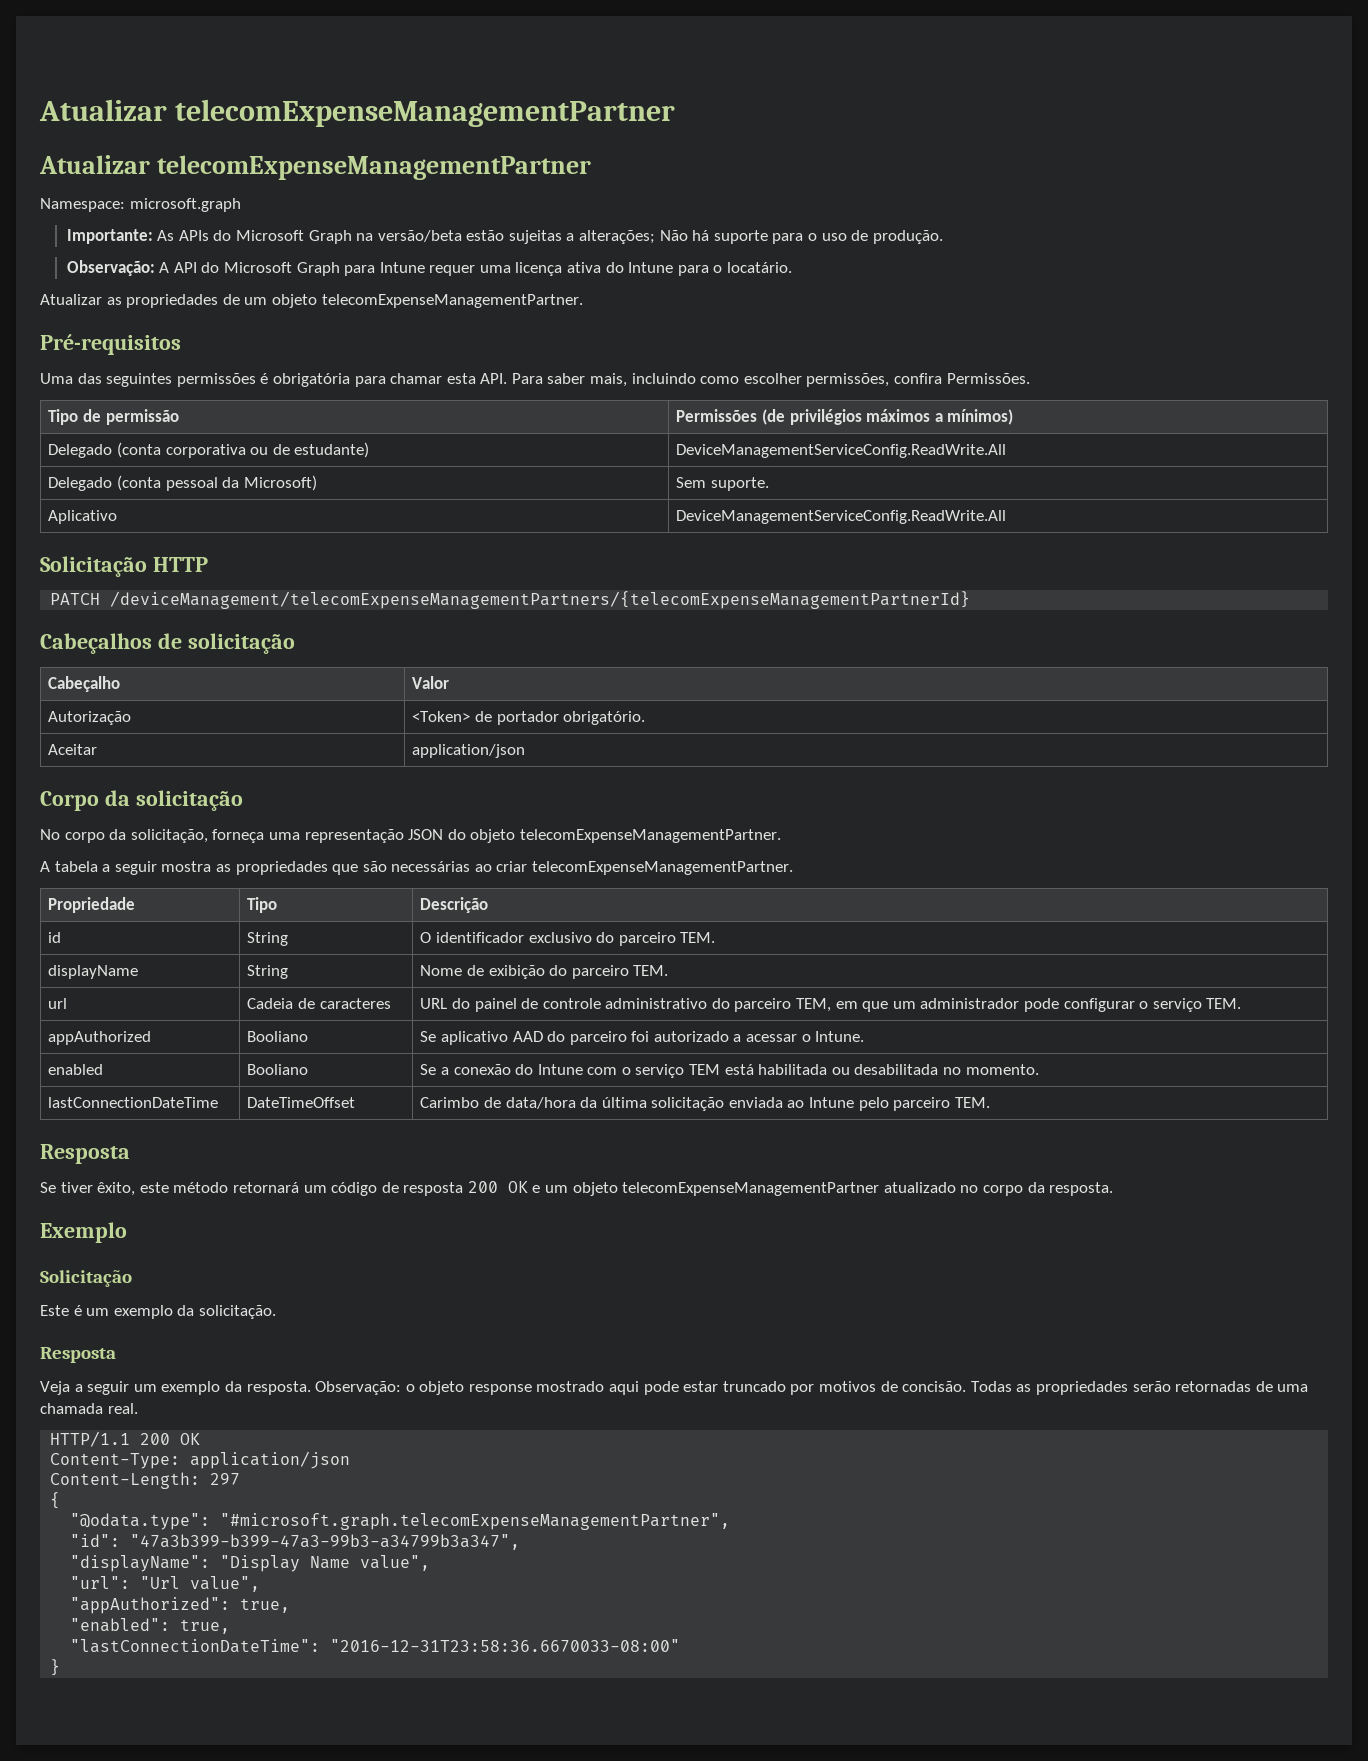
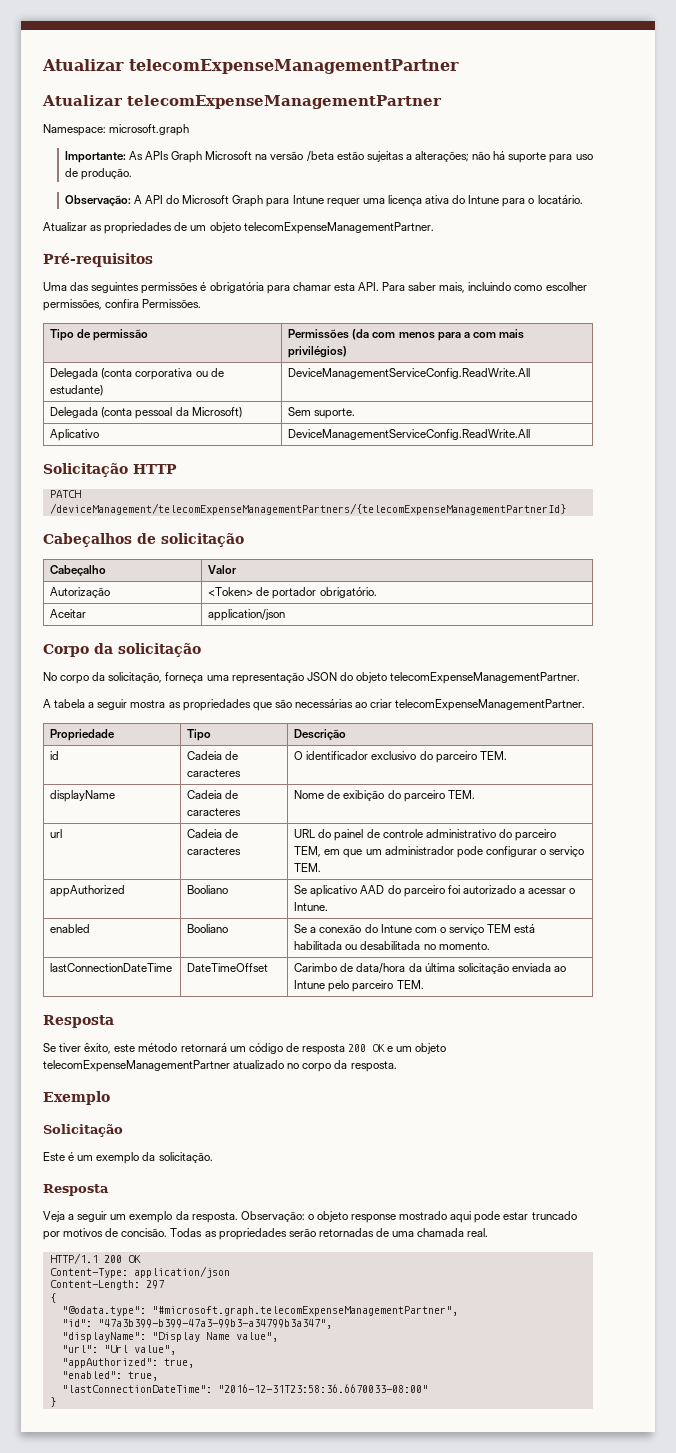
[213,230,462,244] do Microsoft Graph na versão/beta -> [171,151,334,163] Graph Microsoft na versão /beta
[659,230,688,241] Não -> [472,151,491,160] não
[807,233,817,241] o -> (573, 158) none
[761,409,1014,425] [48,444,113,458] (de privilégios máximos a mínimos) // Delegado -> [352,329,524,341] [288,346,348,358] [50,368,99,379] (da com menos para a com mais privilégios) // Delegada
[48,477,113,491] Delegado -> [50,407,99,418] Delegada
[247,932,289,946] String -> [187,751,239,760] [187,769,242,777] Cadeia de caracteres
[247,965,289,979] String -> [187,790,239,799] [187,808,242,816] Cadeia de caracteres

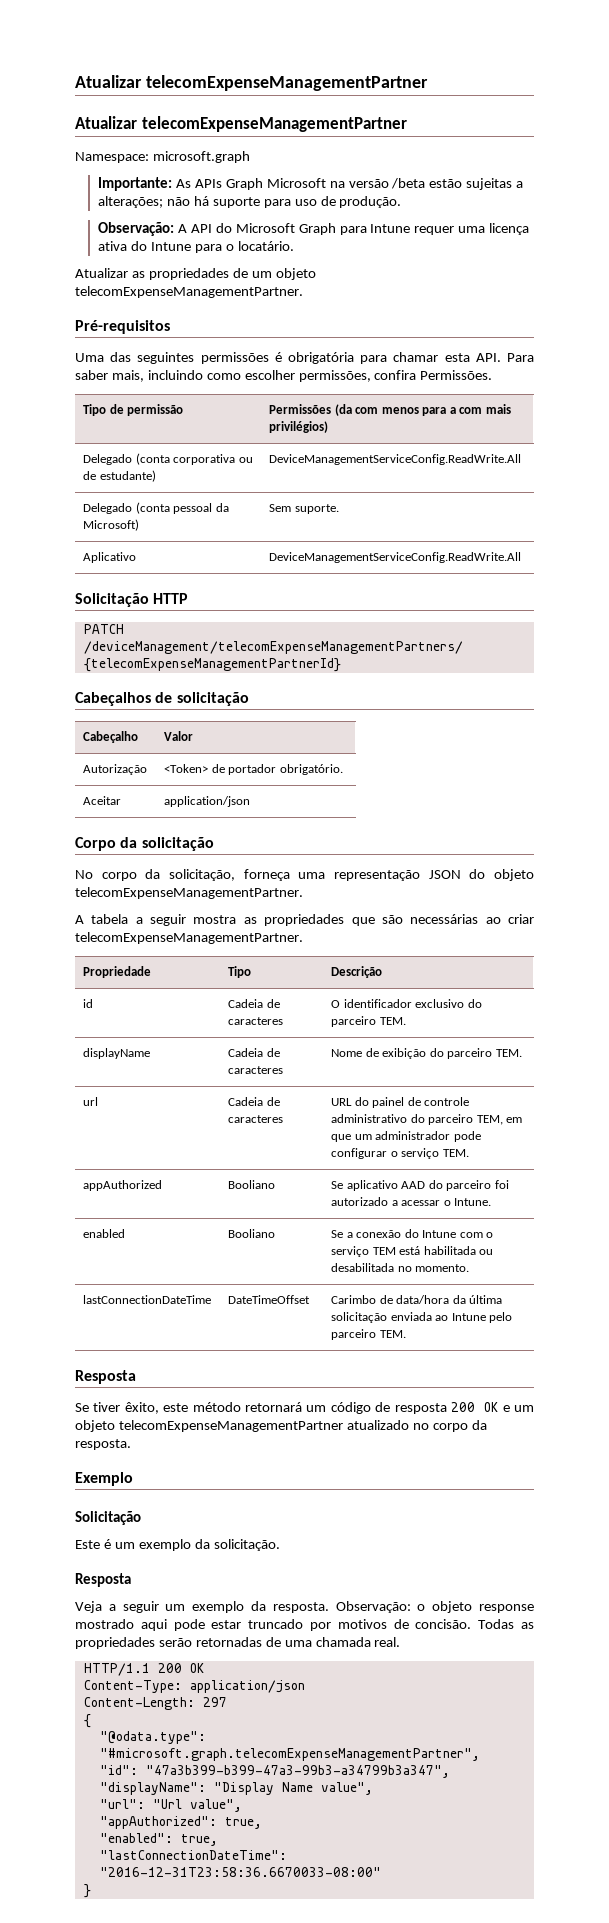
[50,368,99,379] Delegada -> [83,454,133,465] Delegado
[50,407,99,418] Delegada -> [83,503,133,514] Delegado

